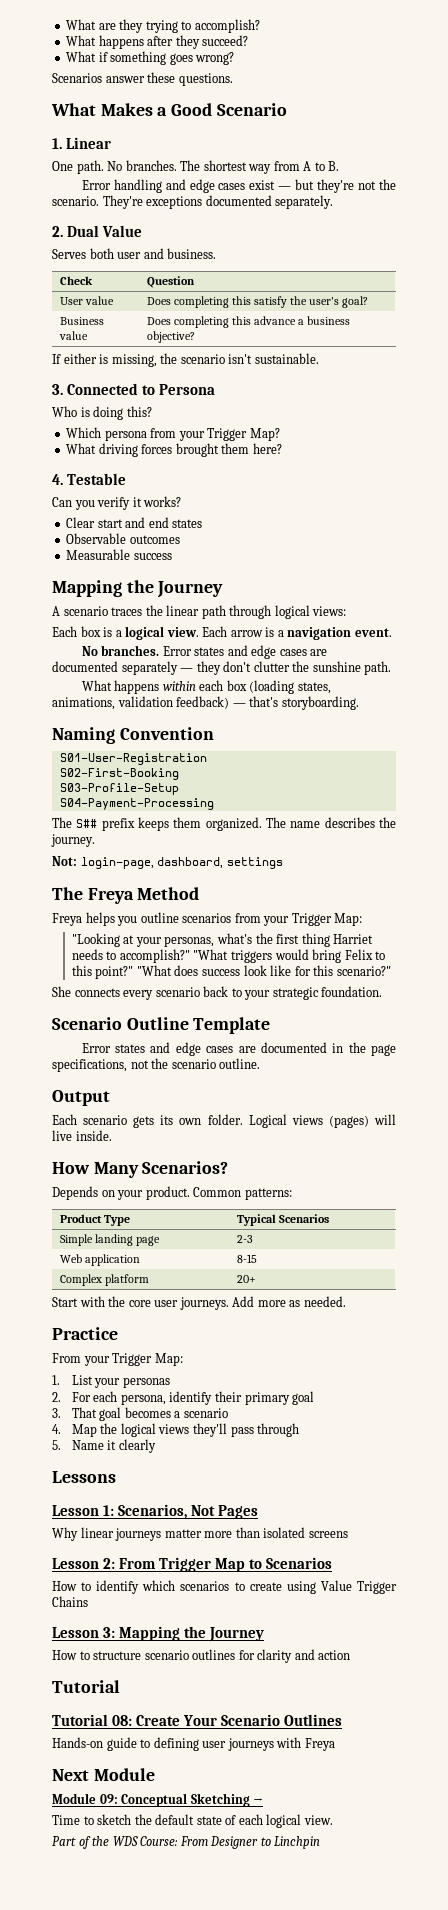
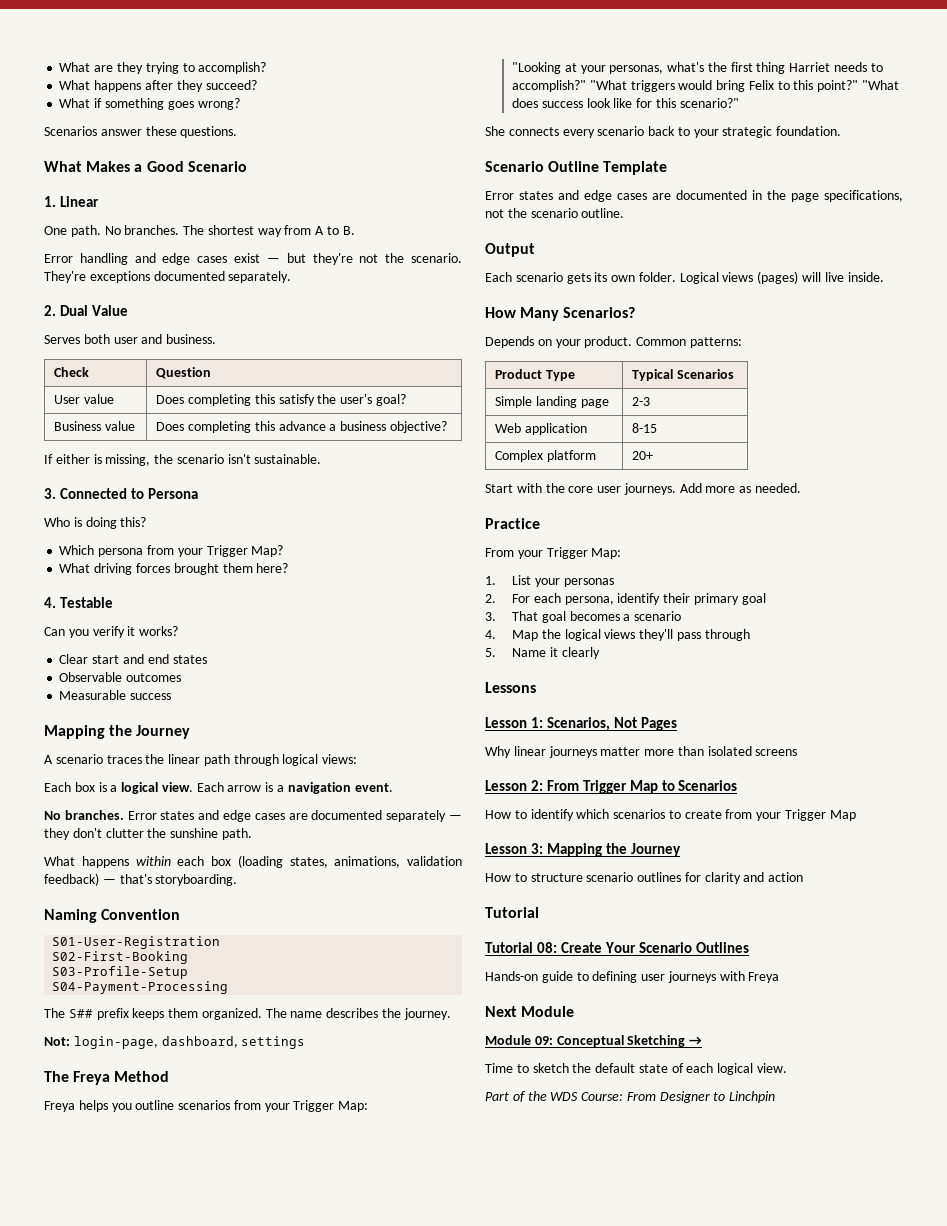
[286,1580,397,1594] [52,1596,88,1607] using Value Trigger Chains -> [725,809,856,821] from your Trigger Map

